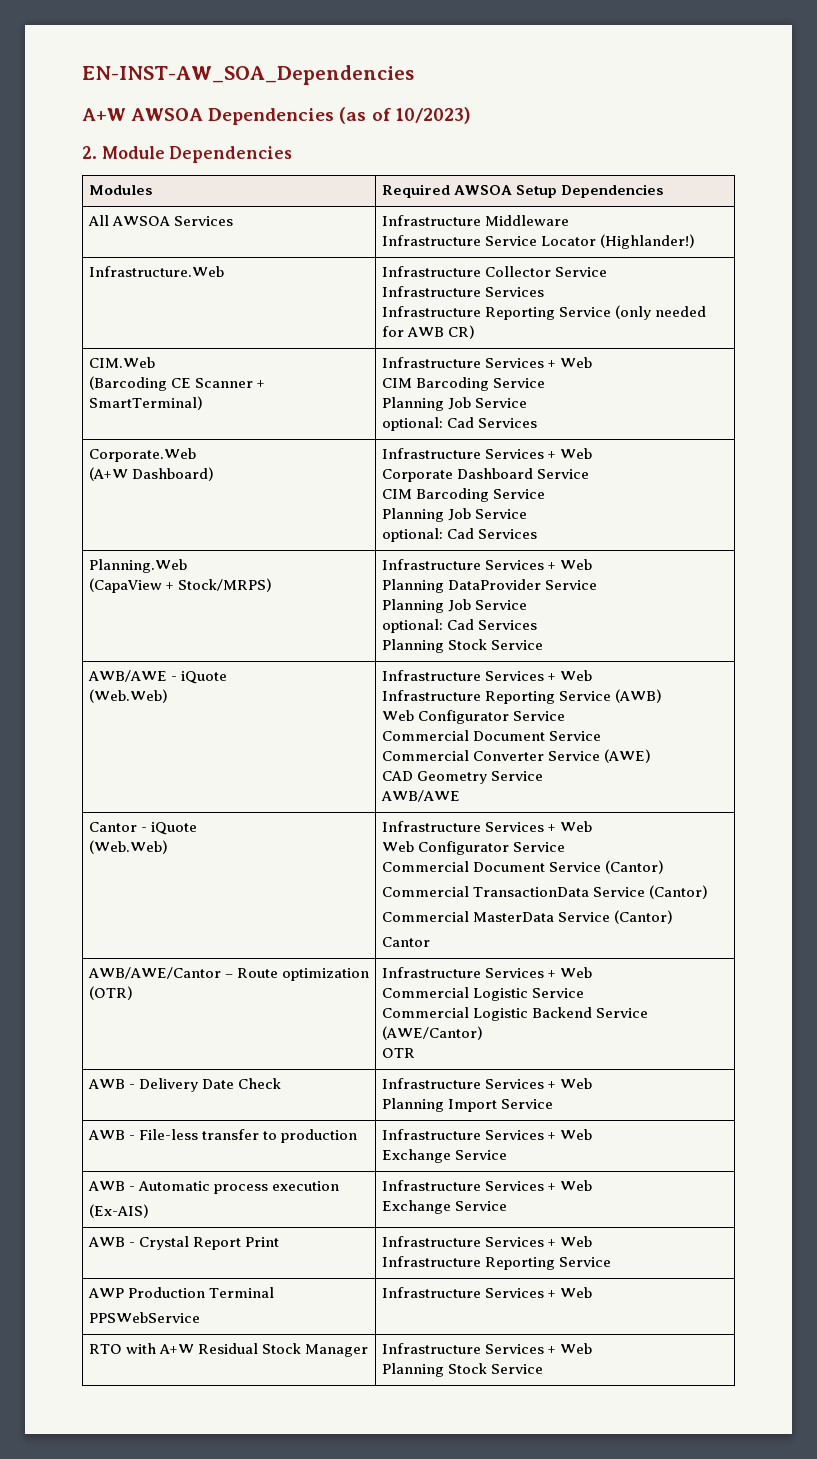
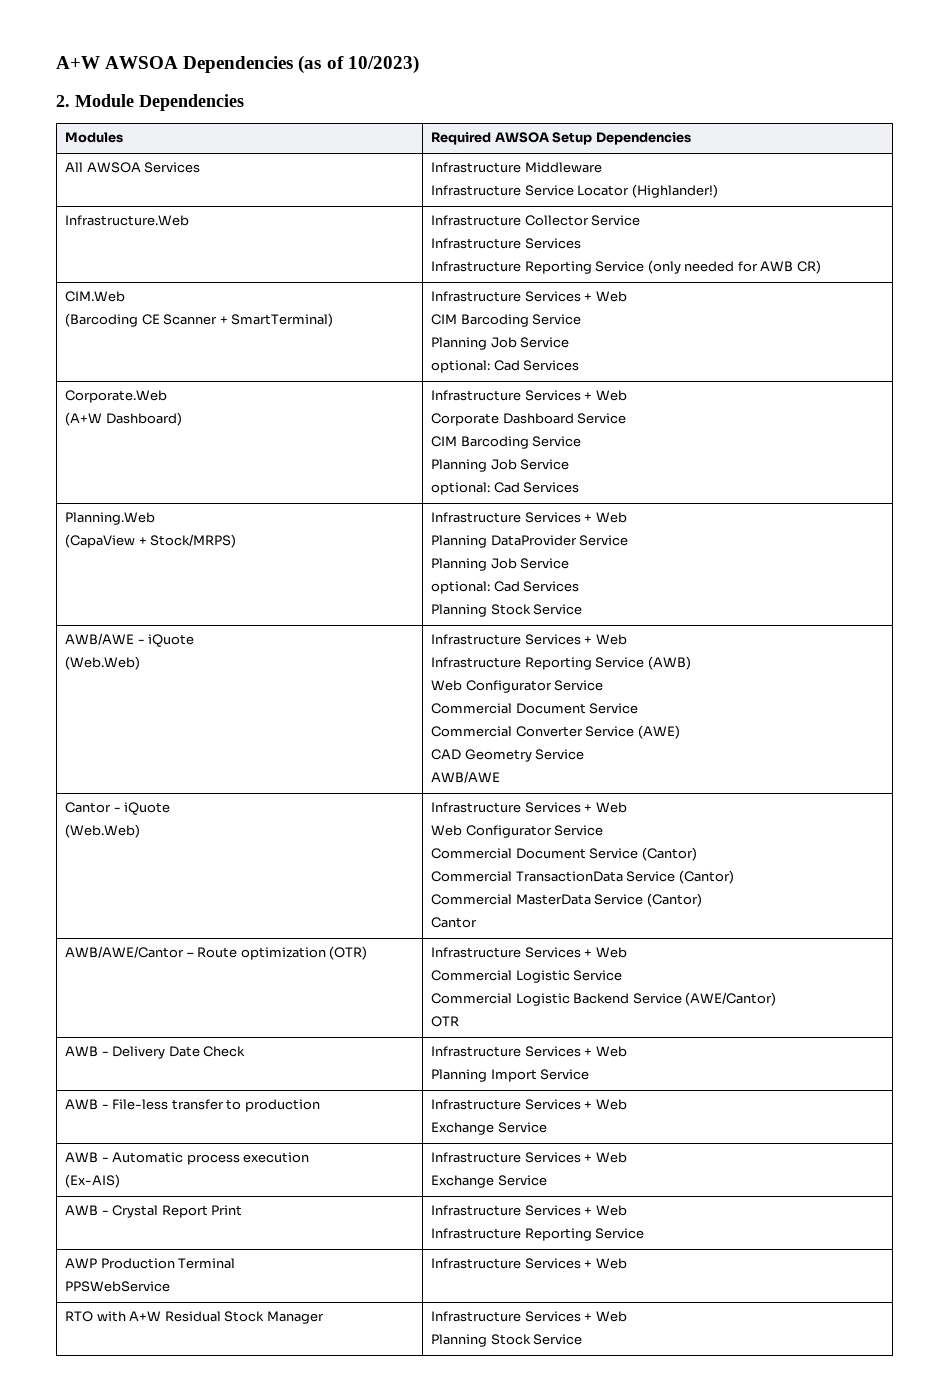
[82,65,414,85] EN-INST-AW_SOA_Dependencies // -> (56, 62) none

